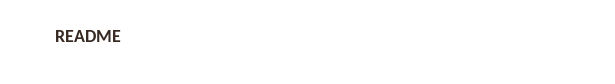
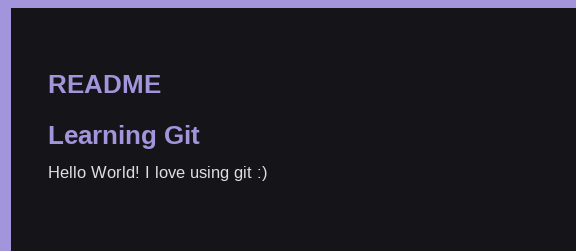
(121, 36) none -> [48,125,201,149] [48,166,268,181] // Learning Git // Hello World! I love using git :)

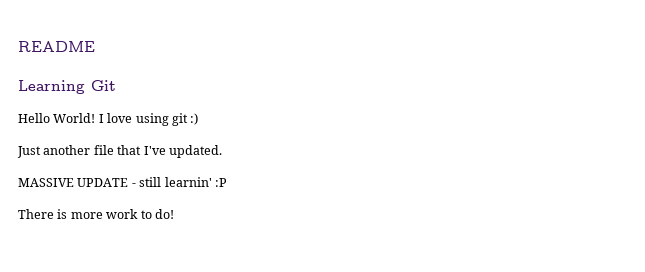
(268, 173) none -> [17,145,222,158] [18,177,227,187] [18,209,174,219] // Just another file that I've updated. // MASSIVE UPDATE - still learnin' :P // There is more work to do!

